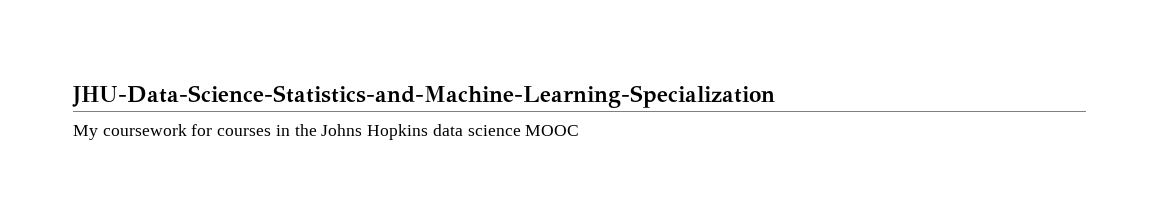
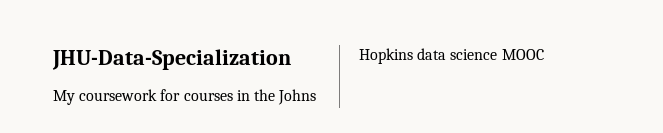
[72,85,775,108] JHU-Data-Science-Statistics-and-Machine-Learning-Specialization -> [52,49,291,70] JHU-Data-Specialization

